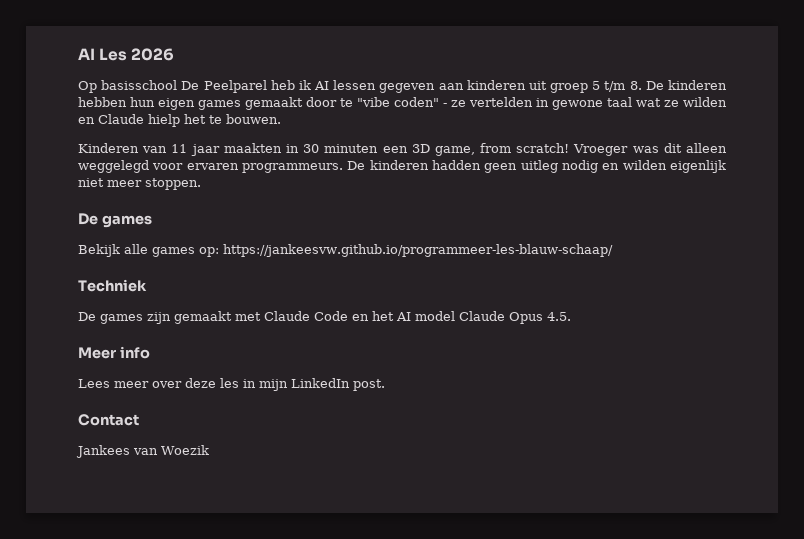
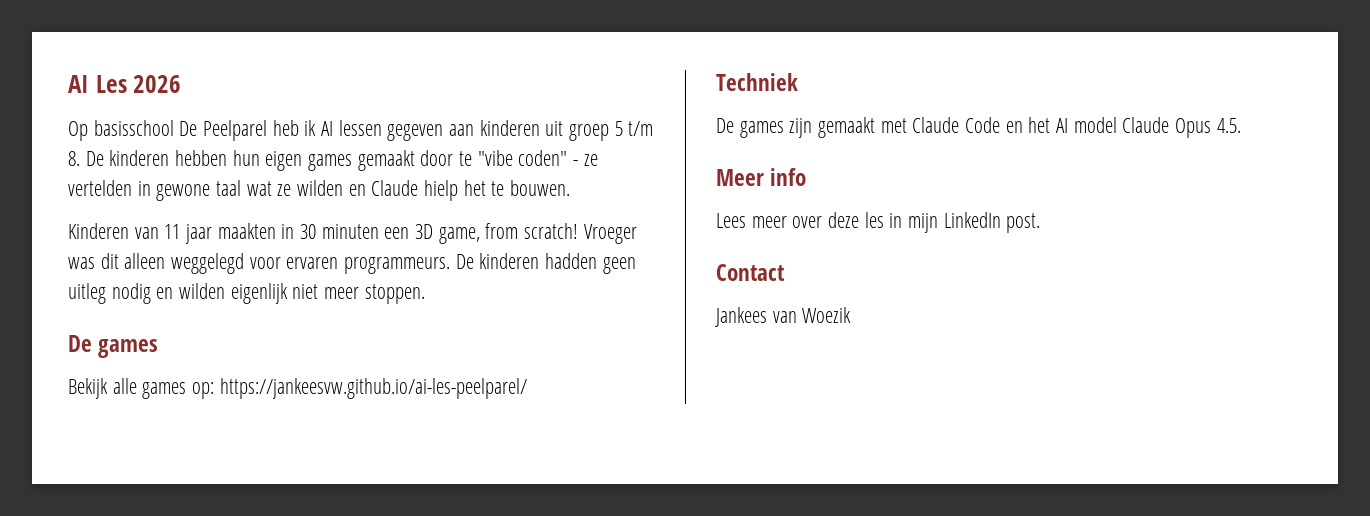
[223,244,613,257] https://jankeesvw.github.io/programmeer-les-blauw-schaap/ -> [219,378,527,399] https://jankeesvw.github.io/ai-les-peelparel/

